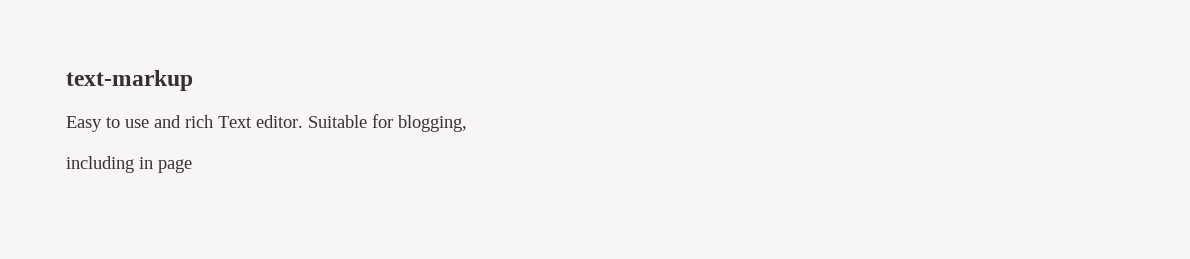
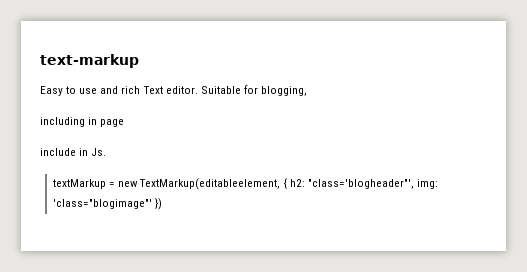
(192, 166) none -> [40,148,107,156] [53,178,438,190] [53,198,163,210] // include in Js. // textMarkup = new TextMarkup(editableelement, { h2: "class='blogheader"', img: 'class="blogimage"' })

